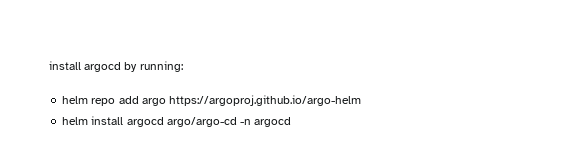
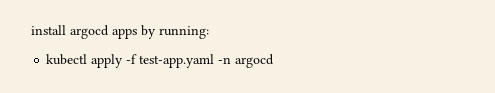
[49,61,122,72] install argocd -> [31,25,137,39] install argocd apps
[62,95,362,106] [62,116,237,127] helm repo add argo https://argoproj.github.io/argo-helm // helm install argocd argo/argo-cd -> [46,54,215,68] kubectl apply -f test-app.yaml

